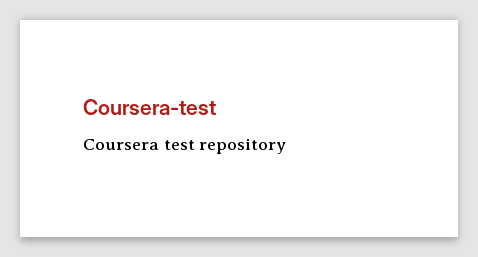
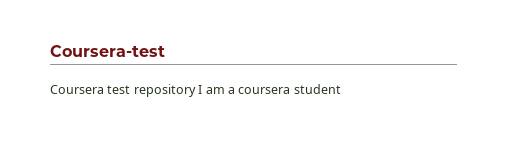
(287, 146) none -> [198,84,341,94] I am a coursera student

